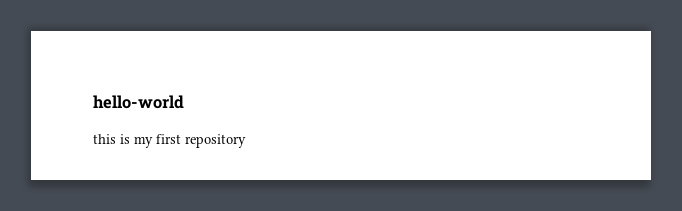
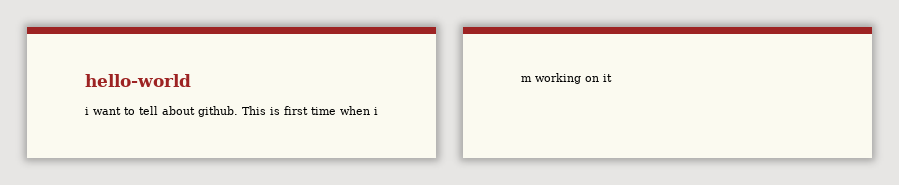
[93,134,246,148] this is my first repository -> [85,106,378,117] [521,73,612,84] i want to tell about github. This is first time when i m working on it

